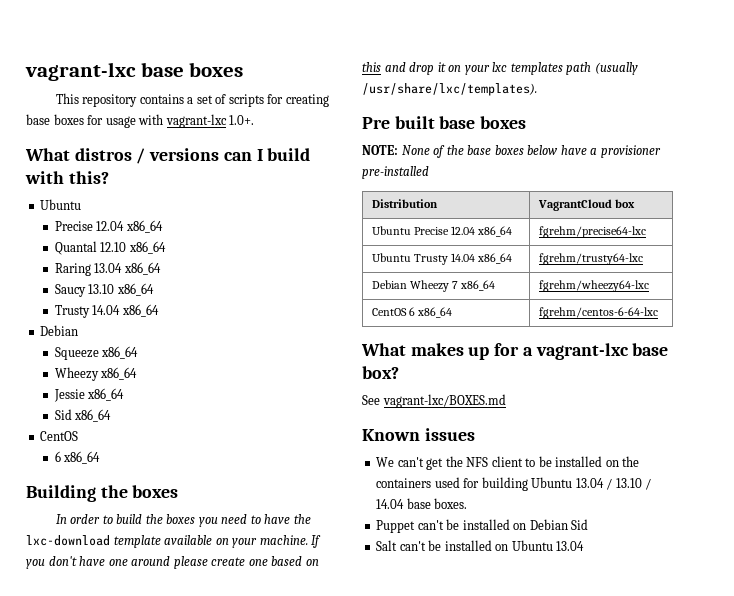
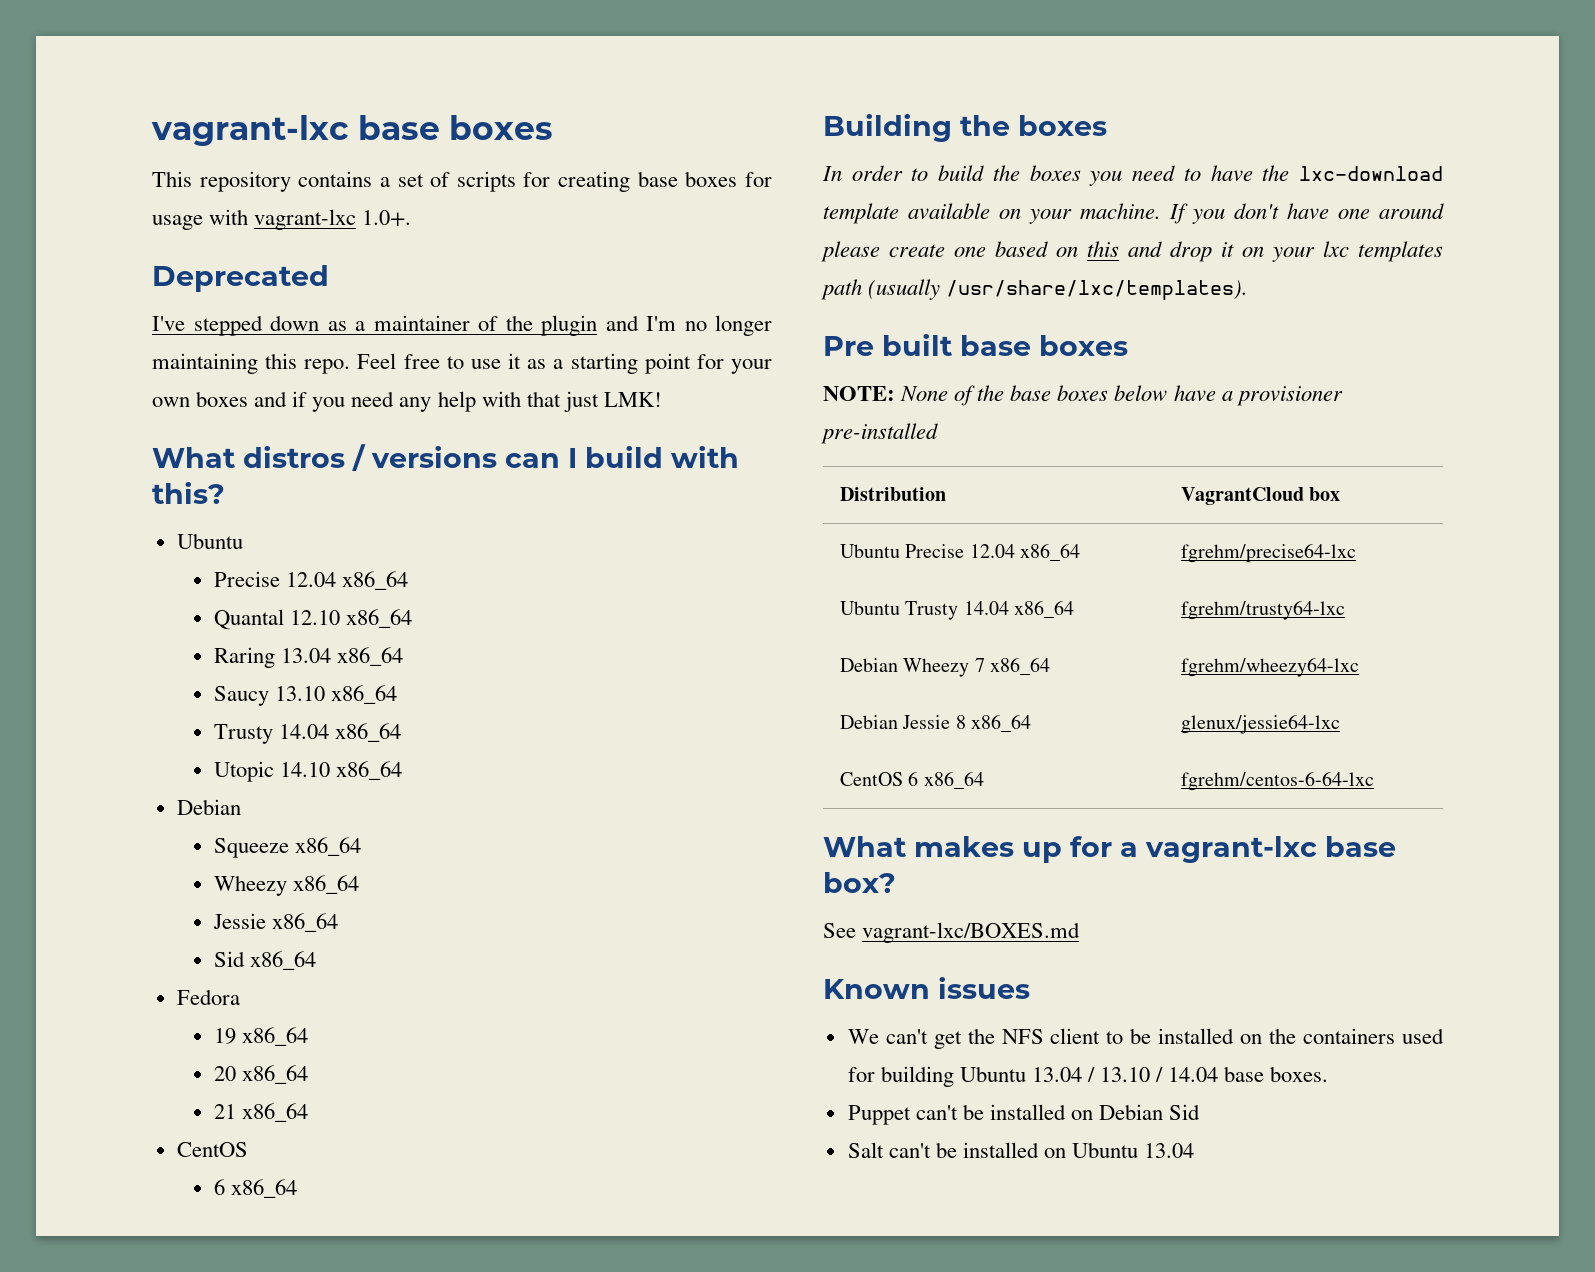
(255, 120) none -> [152,265,329,292] [152,315,772,336] [152,353,772,374] [152,391,662,412] // Deprecated // I've stepped down as a maintainer of the plugin and I'm no longer maintaining this repo. Feel free to use it as a starting point for your own boxes and if you need any help with that just LMK!
(159, 310) none -> [213,761,402,782] // Utopic 14.10 x86_64
(112, 415) none -> [176,989,240,1005] [213,1027,308,1046] [213,1065,308,1084] [213,1103,308,1122] // Fedora // 19 x86_64 // 20 x86_64 // 21 x86_64
(649, 286) none -> [839,714,1031,732] [1180,714,1340,734] // Debian Jessie 8 x86_64 | glenux/jessie64-lxc

